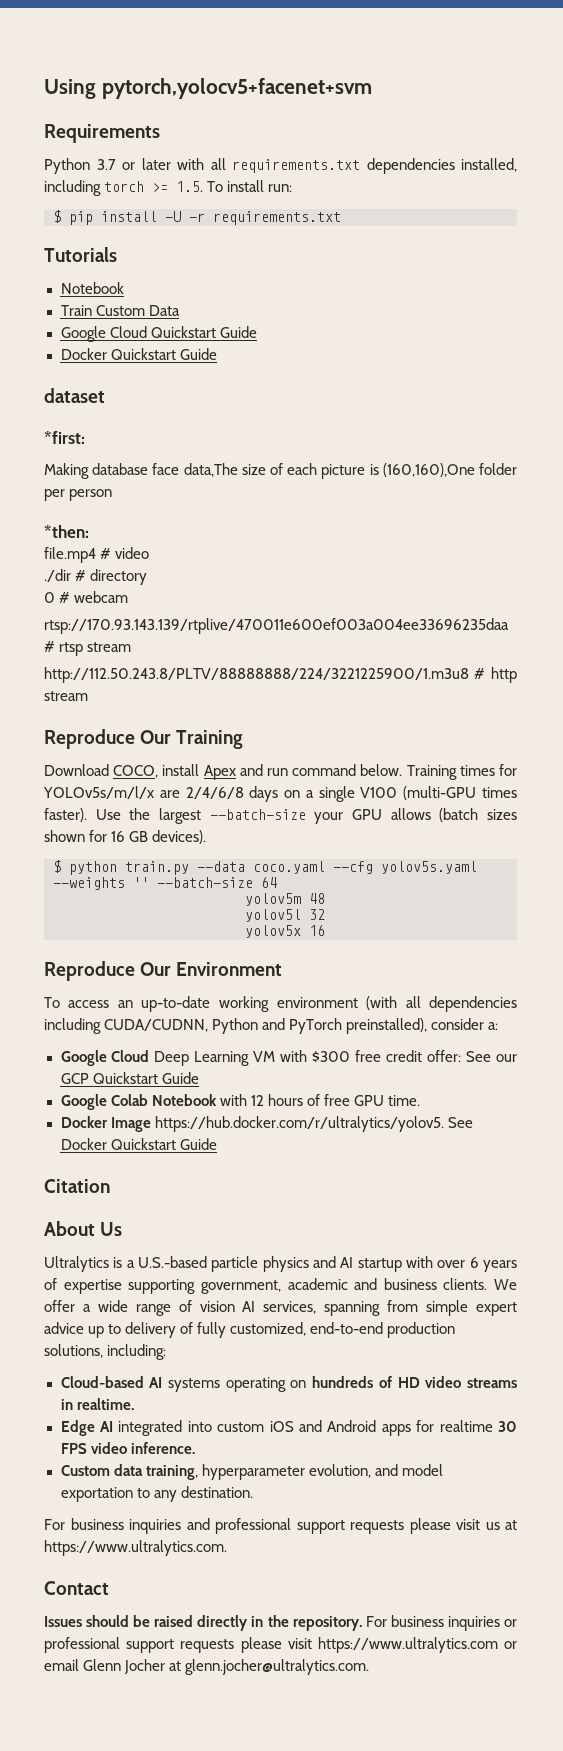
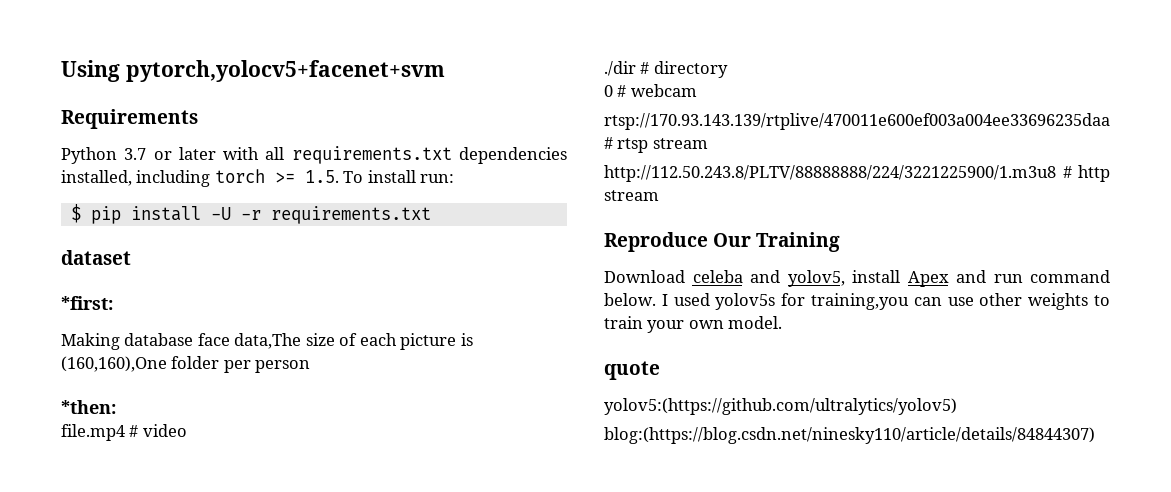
[44,247,117,262] [60,282,124,294] [60,305,180,316] [60,326,257,342] [60,348,217,360] // Tutorials // Notebook // Train Custom Data // Google Cloud Quickstart Guide // Docker Quickstart Guide -> (431, 215) none
[113,765,159,778] COCO, -> [692,270,845,287] celeba and yolov5,
[406,764,517,780] [43,786,517,802] [44,808,517,824] [44,830,207,844] [53,860,477,875] [53,877,277,890] [245,893,325,906] [245,909,325,922] [245,925,325,938] [44,961,283,981] [44,996,517,1012] [44,1018,499,1034] [60,1050,517,1066] [60,1072,199,1084] [60,1094,420,1110] [60,1116,473,1132] [60,1138,217,1150] [44,1179,110,1193] [44,1221,123,1236] [44,1256,517,1272] [44,1278,517,1294] [44,1300,518,1316] [44,1322,456,1338] [44,1344,167,1360] [60,1376,517,1392] [60,1398,134,1410] [60,1420,518,1436] [60,1442,195,1454] [60,1464,443,1480] [60,1486,253,1502] [44,1518,517,1534] [44,1540,227,1556] [44,1581,109,1595] [44,1615,517,1631] [44,1637,517,1653] [44,1659,370,1675] Training times for YOLOv5s/m/l/x are 2/4/6/8 days on a single V100 (multi-GPU times faster). Use the largest --batch-size your GPU allows (batch sizes shown for 16 GB devices). // $ python train.py --data coco.yaml --cfg yolov5s.yaml --weights '' --batch-size 64 // yolov5m 48 // yolov5l 32 // yolov5x 16 // Reproduce Our Environment // To access an up-to-date working environment (with all dependencies including CUDA/CUDNN, Python and PyTorch preinstalled), consider a: // Google Cloud Deep Learning VM with $300 free credit offer: See our GCP Quickstart Guide // Google Colab Notebook with 12 hours of free GPU time. // Docker Image https://hub.docker.com/r/ultralytics/yolov5. See Docker Quickstart Guide // Citation // About Us // Ultralytics is a U.S.-based particle physics and AI startup with over 6 years of expertise supporting government, academic and business clients. We offer a wide range of vision AI services, spanning from simple expert advice up to delivery of fully customized, end-to-end production solutions, including: // Cloud-based AI systems operating on hundreds of HD video streams in realtime. // Edge AI integrated into custom iOS and Android apps for realtime 30 FPS video inference. // Custom data training, hyperparameter evolution, and model exportation to any destination. // For business inquiries and professional support requests please visit us at https://www.ultralytics.com. // Contact // Issues should be raised directly in the repository. For business inquiries or professional support requests please visit https://www.ultralytics.com or email Glenn Jocher at glenn.jocher@ultralytics.com. -> [661,293,1110,310] [604,316,783,333] [604,361,660,380] [604,398,957,415] [604,427,1095,444] I used yolov5s for training,you can use other weights to train your own model. // quote // yolov5:(https://github.com/ultralytics/yolov5) // blog:(https://blog.csdn.net/ninesky110/article/details/84844307)

